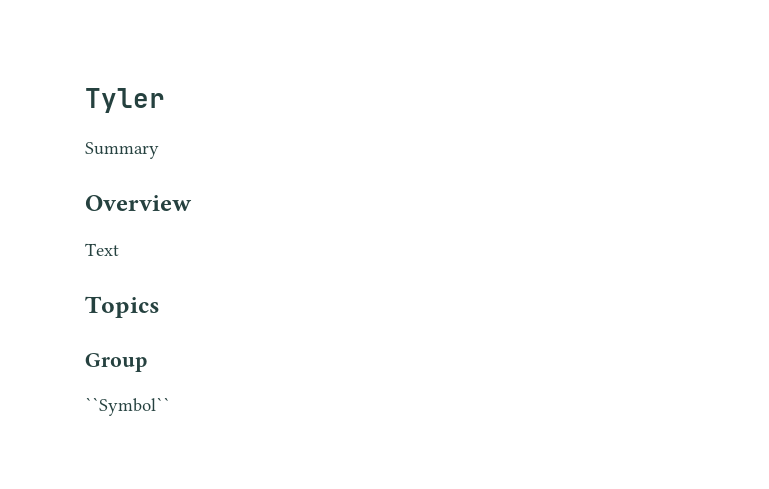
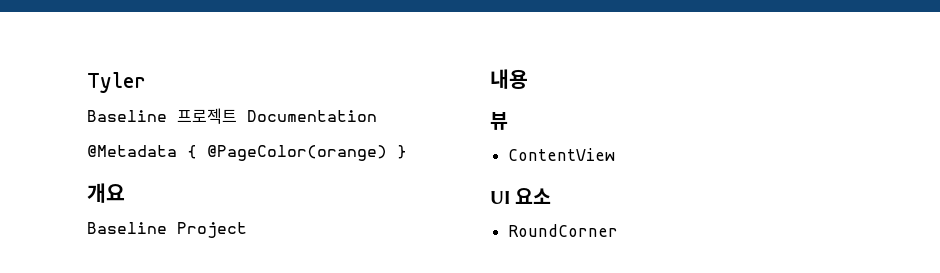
[85,142,159,159] [85,195,192,211] [85,243,119,256] [85,296,160,318] [85,353,147,372] [85,397,170,416] Summary // Overview // Text // Topics // Group // ``Symbol`` -> [87,108,377,124] [87,145,407,161] [87,183,125,203] [87,222,247,238] [490,69,528,89] [490,112,508,130] [507,148,615,161] [490,188,552,204] [507,224,618,237] Baseline 프로젝트 Documentation // @Metadata { @PageColor(orange) } // 개요 // Baseline Project // 내용 // 뷰 // ContentView // UI 요소 // RoundCorner

